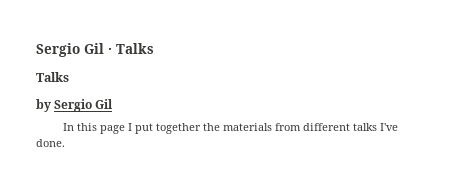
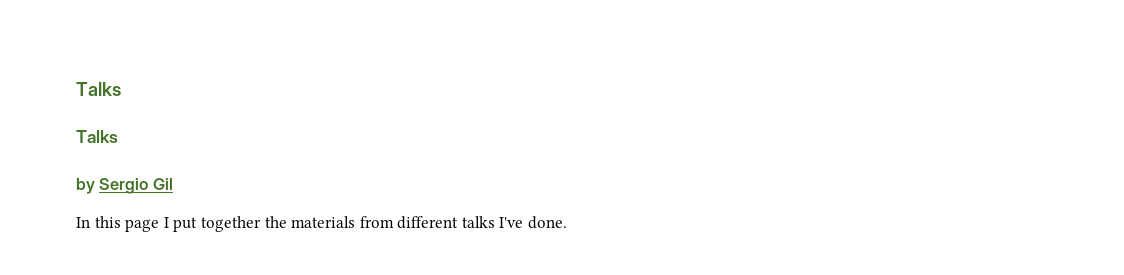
[36,43,112,57] Sergio Gil · -> (76, 89) none

